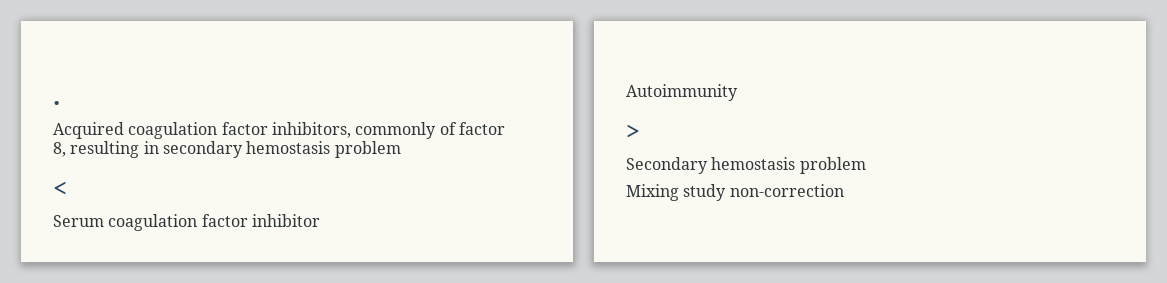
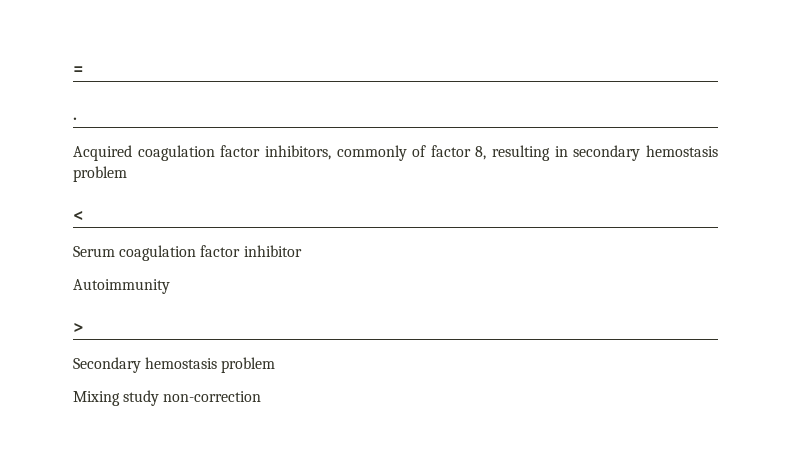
(53, 103) none -> [73,66,84,74] = //

